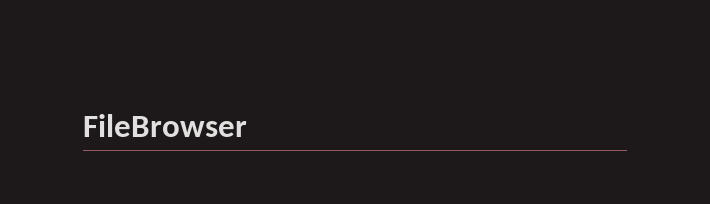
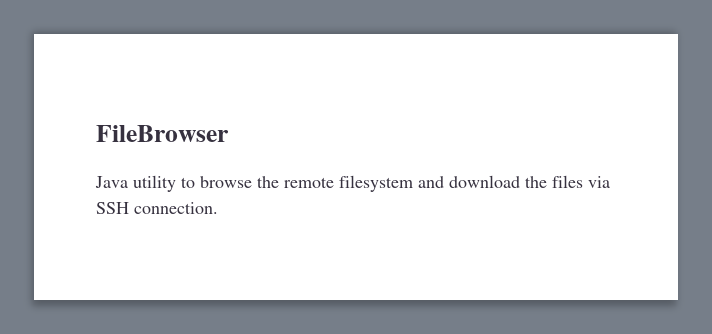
(247, 125) none -> [95,175,610,192] [96,202,218,214] // Java utility to browse the remote filesystem and download the files via SSH connection.

